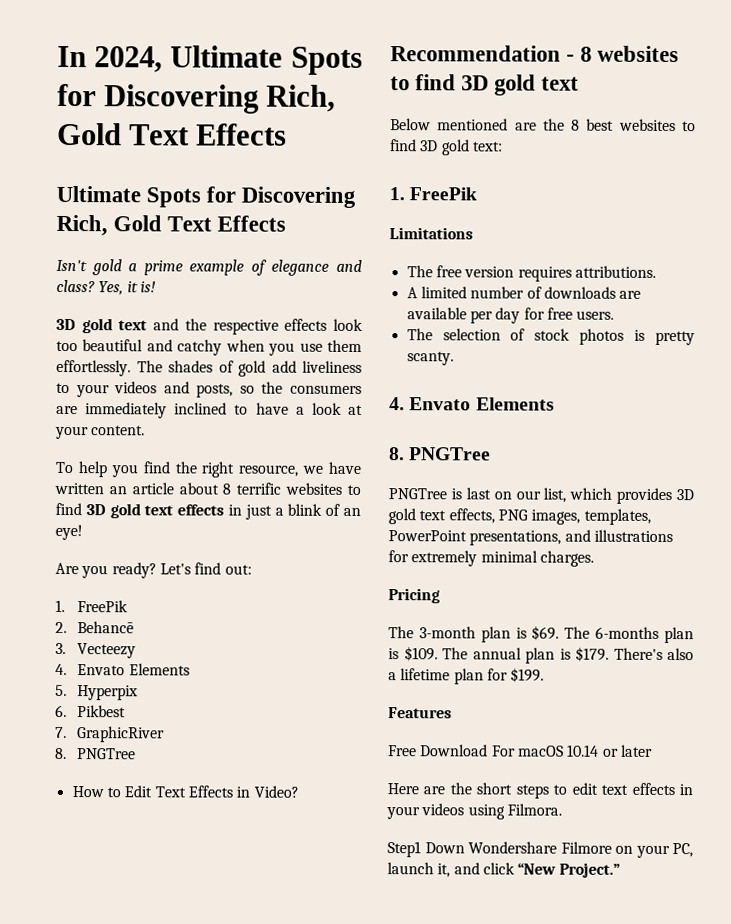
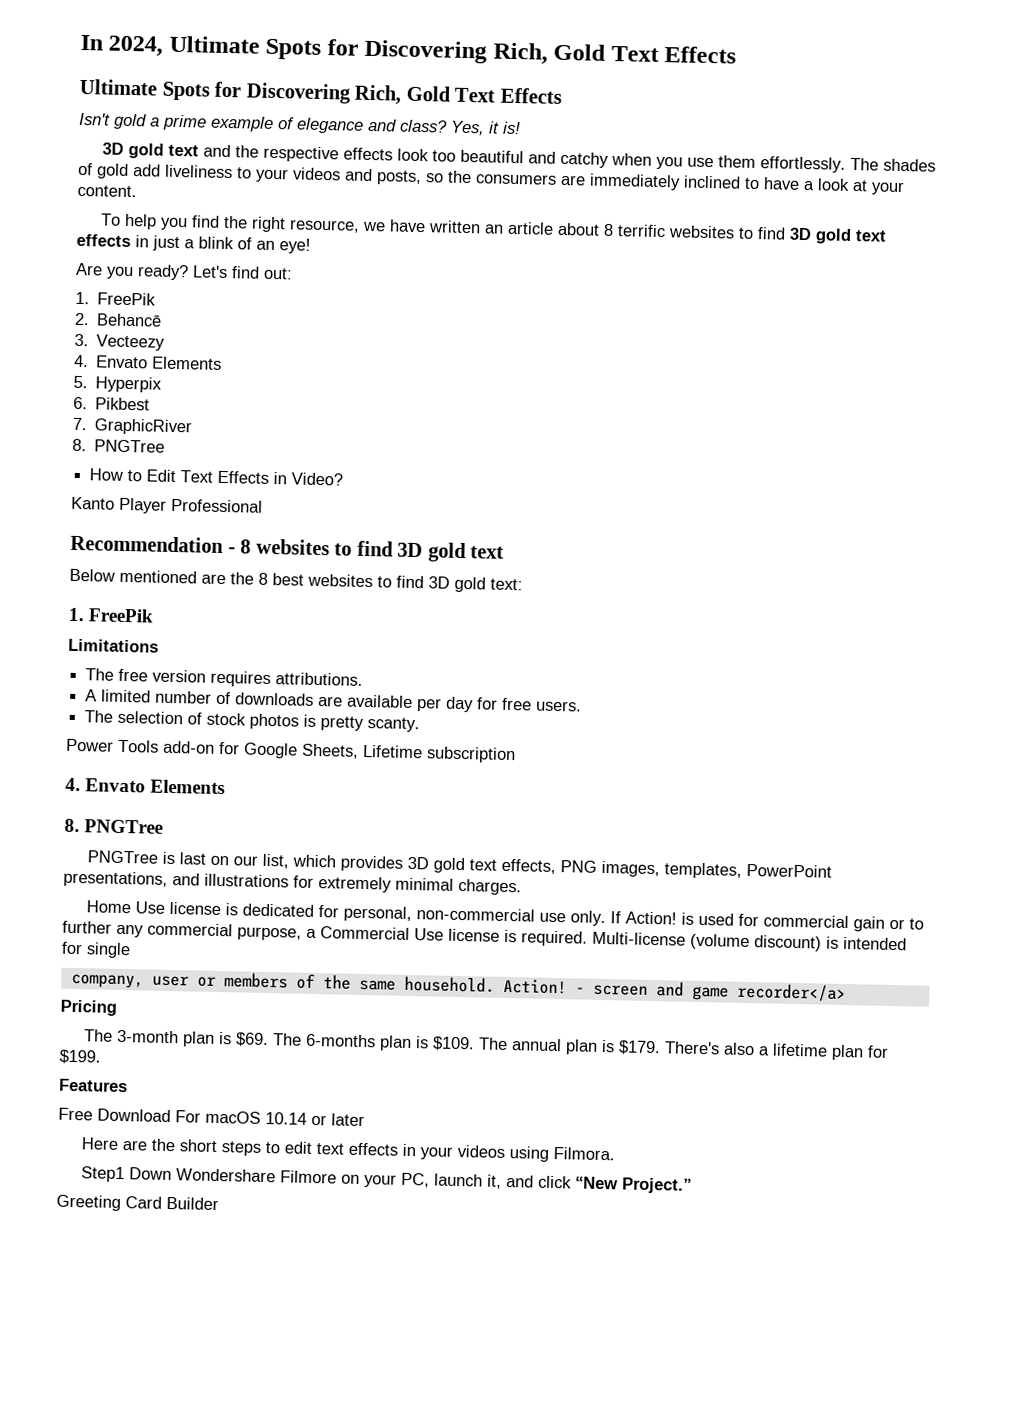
(299, 791) none -> [71,496,263,514] // Kanto Player Professional
(454, 358) none -> [66,738,516,764] // Power Tools add-on for Google Sheets, Lifetime subscription
(594, 558) none -> [86,900,925,932] [62,920,907,952] [61,941,131,959] [70,972,846,1003] // Home Use license is dedicated for personal, non-commercial use only. If Action! is used for commercial gain or to further any commercial purpose, a Commercial Use license is required. Multi-license (volume discount) is intended for single // company, user or members of the same household. Action! - screen and game recorder</a>
(620, 870) none -> [56,1194,219,1212] // Greeting Card Builder

